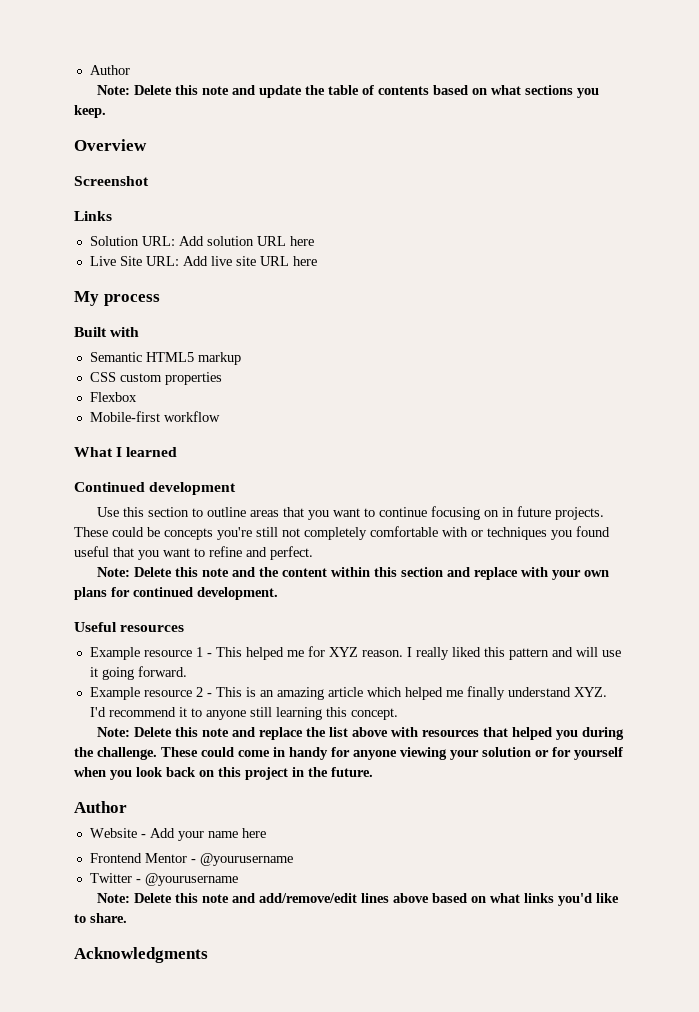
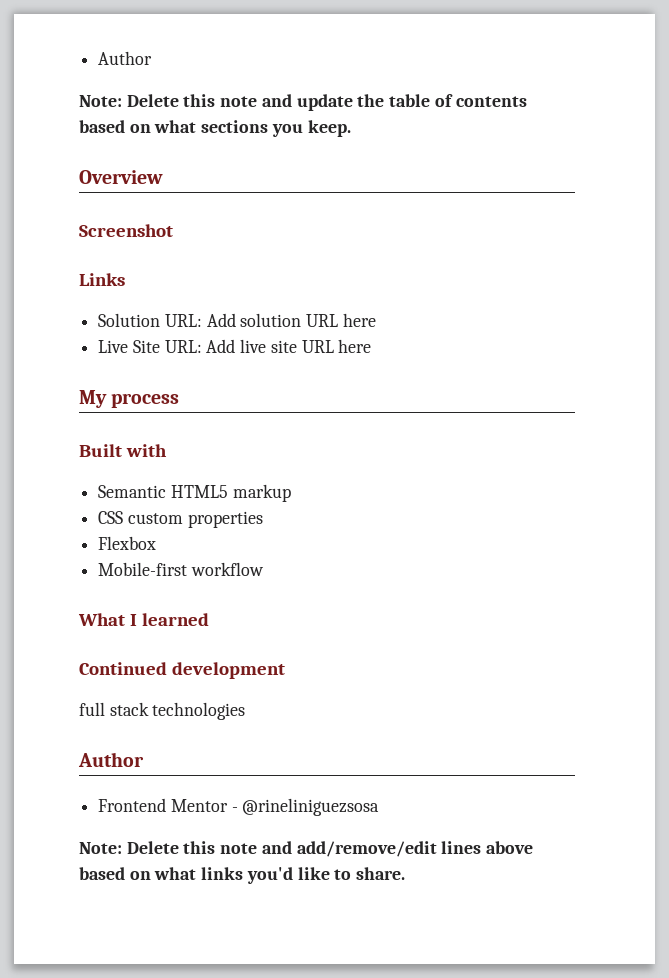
[96,506,604,520] [74,526,610,540] [74,546,313,560] [96,567,609,580] [74,587,278,600] [74,622,185,632] [89,646,621,660] [89,666,187,680] [89,686,607,700] [89,707,398,720] [96,727,624,740] [74,747,623,760] [74,767,373,780] [74,801,127,813] [89,828,266,841] Use this section to outline areas that you want to continue focusing on in future projects. These could be concepts you're still not completely comfortable with or techniques you found useful that you want to refine and perfect. // Note: Delete this note and the content within this section and replace with your own plans for continued development. // Useful resources // Example resource 1 - This helped me for XYZ reason. I really liked this pattern and will use it going forward. // Example resource 2 - This is an amazing article which helped me finally understand XYZ. I'd recommend it to anyone still learning this concept. // Note: Delete this note and replace the list above with resources that helped you during the challenge. These could come in handy for anyone viewing your solution or for yourself when you look back on this project in the future. // Author // Website - Add your name here -> [79,702,246,720] [78,752,144,767] full stack technologies // Author
[199,853,293,866] [89,873,238,886] @yourusername // Twitter - @yourusername -> [242,798,380,816] @rineliniguezsosa
[74,947,208,963] // Acknowledgments -> (406, 873) none

